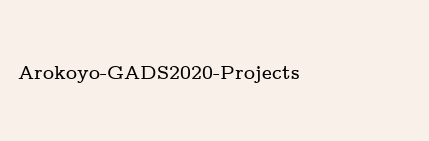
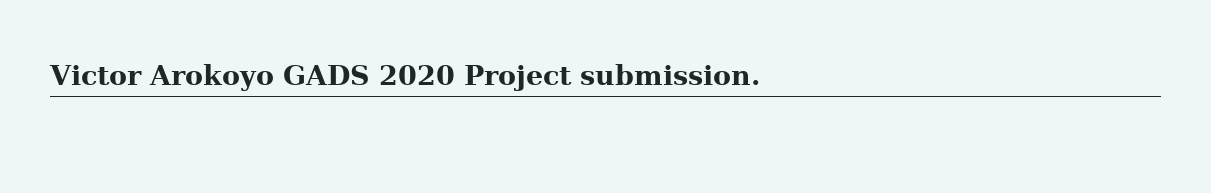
[18,66,300,83] Arokoyo-GADS2020-Projects -> [49,64,760,91] Victor Arokoyo GADS 2020 Project submission.

